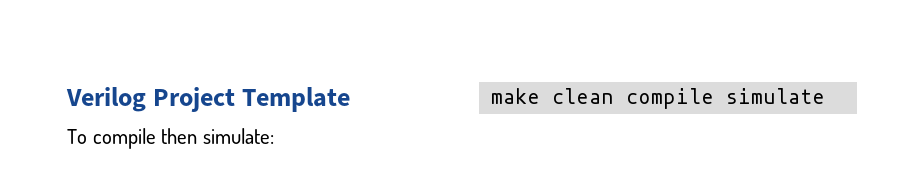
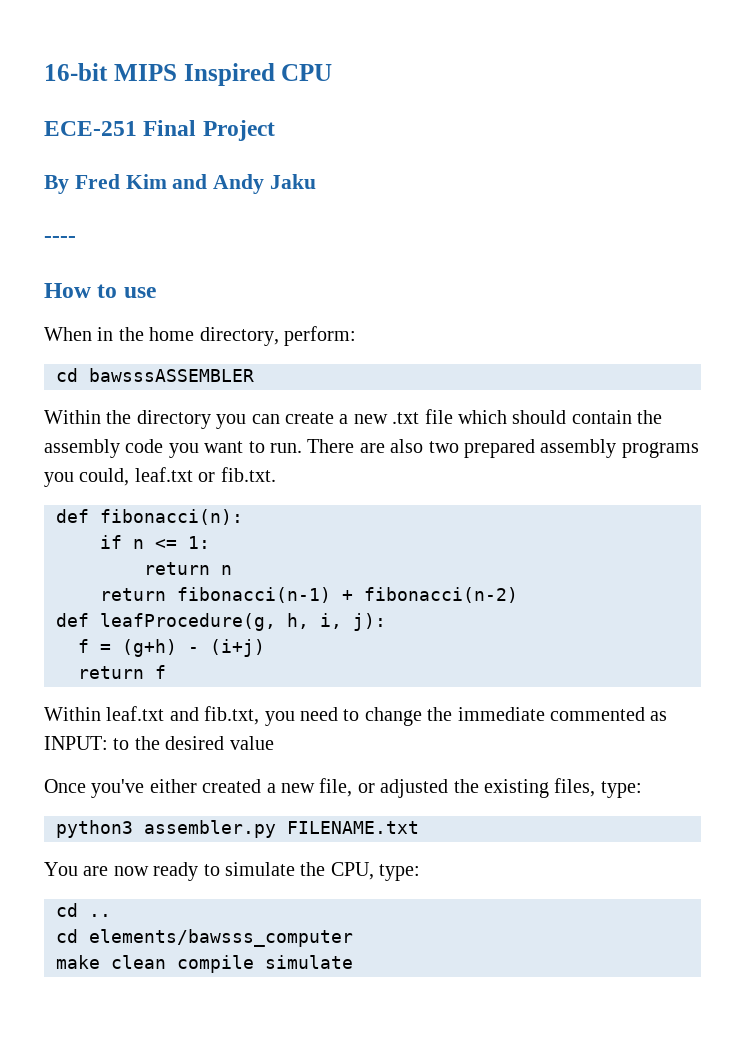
[66,87,351,112] [67,128,274,149] Verilog Project Template // To compile then simulate: -> [44,63,333,86] [44,120,275,141] [44,174,317,194] [44,236,76,243] [44,283,156,298] [44,326,356,346] [56,368,254,382] [44,409,663,429] [44,439,699,458] [44,467,276,487] [56,509,243,525] [100,535,210,549] [144,562,232,575] [100,587,518,603] [56,613,386,631] [78,639,265,657] [78,665,166,679] [44,706,668,726] [44,736,274,750] [44,778,642,798] [56,820,419,838] [44,862,421,881] [56,903,111,917] [56,929,353,947] 16-bit MIPS Inspired CPU // ECE-251 Final Project // By Fred Kim and Andy Jaku // ---- // How to use // When in the home directory, perform: // cd bawsssASSEMBLER // Within the directory you can create a new .txt file which should contain the assembly code you want to run. There are also two prepared assembly programs you could, leaf.txt or fib.txt. // def fibonacci(n): // if n <= 1: // return n // return fibonacci(n-1) + fibonacci(n-2) // def leafProcedure(g, h, i, j): // f = (g+h) - (i+j) // return f // Within leaf.txt and fib.txt, you need to change the immediate commented as INPUT: to the desired value // Once you've either created a new file, or adjusted the existing files, type: // python3 assembler.py FILENAME.txt // You are now ready to simulate the CPU, type: // cd .. // cd elements/bawsss_computer

